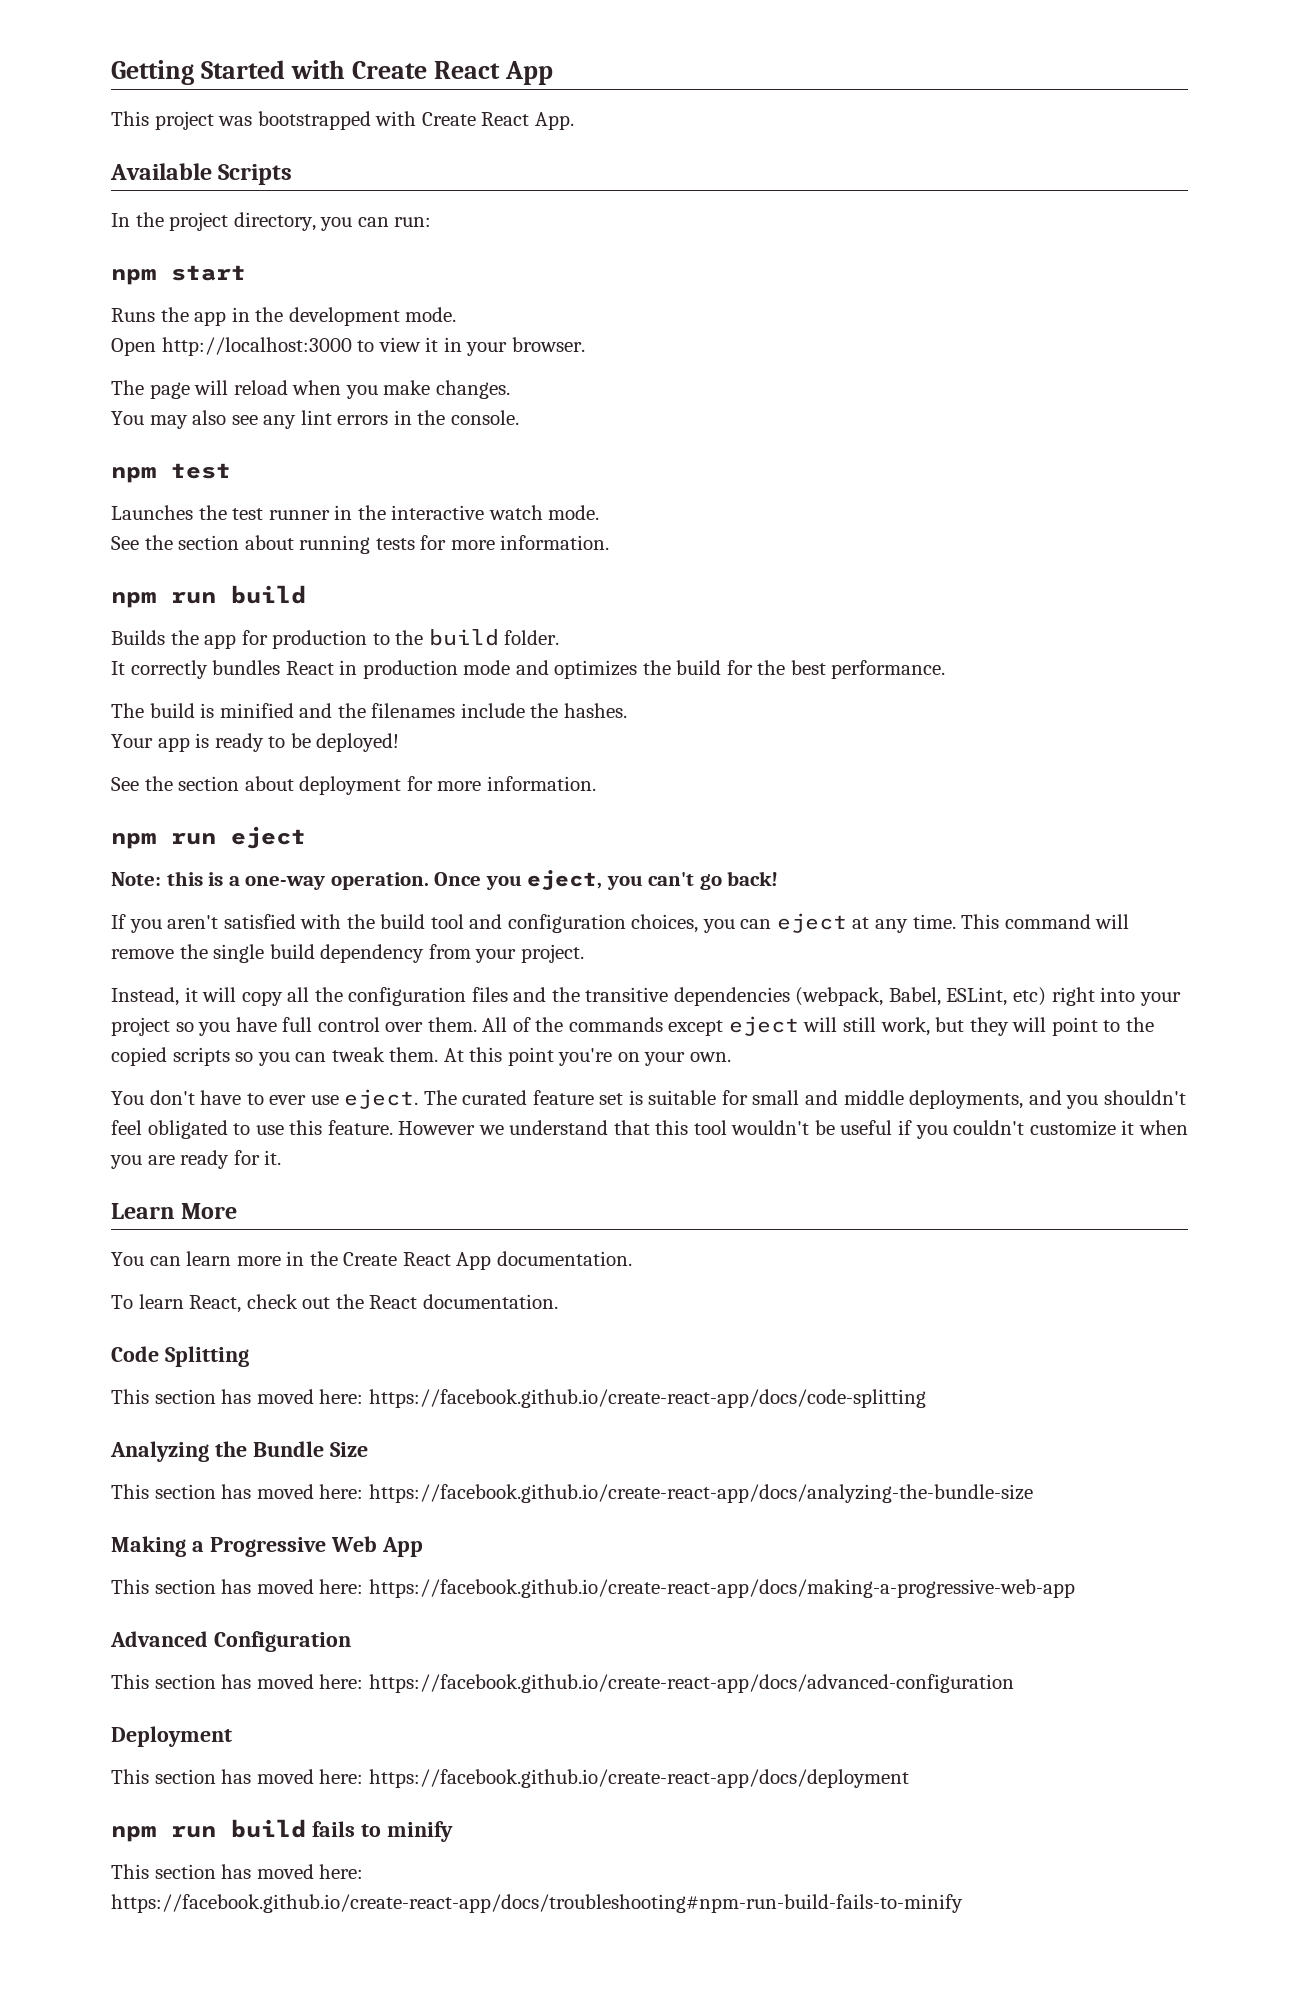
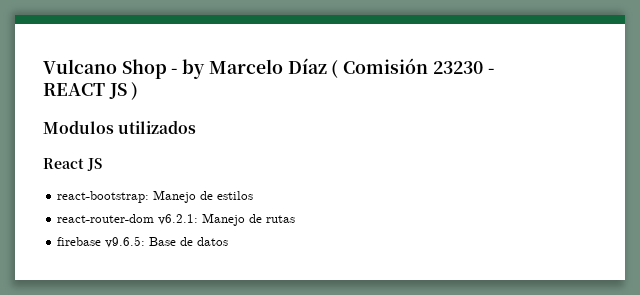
[111,60,554,85] [111,111,574,130] [110,163,293,185] [111,212,432,231] [111,265,246,285] [111,307,457,326] [111,337,585,356] [111,380,510,399] [111,410,519,429] [111,463,231,483] [111,505,600,520] [111,535,610,554] [111,585,306,608] [111,629,560,649] [111,660,946,679] [111,703,627,718] [111,733,400,752] [111,776,596,795] [111,826,306,849] [111,870,779,890] [111,913,1130,933] [111,944,584,963] [111,987,1181,1006] [111,1016,1154,1036] [111,1047,731,1066] [111,1089,1186,1109] [111,1120,1188,1139] [110,1150,282,1169] [111,1203,238,1219] [111,1251,632,1270] [111,1294,558,1313] [111,1346,249,1367] [111,1389,926,1408] [110,1441,368,1462] [111,1484,1033,1503] [111,1536,423,1557] [111,1579,1075,1598] [110,1631,351,1652] [111,1674,1014,1693] [111,1726,232,1747] [111,1769,909,1788] [111,1819,453,1842] [111,1864,364,1879] [111,1894,963,1913] Getting Started with Create React App // This project was bootstrapped with Create React App. // Available Scripts // In the project directory, you can run: // npm start // Runs the app in the development mode. // Open http://localhost:3000 to view it in your browser. // The page will reload when you make changes. // You may also see any lint errors in the console. // npm test // Launches the test runner in the interactive watch mode. // See the section about running tests for more information. // npm run build // Builds the app for production to the build folder. // It correctly bundles React in production mode and optimizes the build for the best performance. // The build is minified and the filenames include the hashes. // Your app is ready to be deployed! // See the section about deployment for more information. // npm run eject // Note: this is a one-way operation. Once you eject, you can't go back! // If you aren't satisfied with the build tool and configuration choices, you can eject at any time. This command will remove the single build dependency from your project. // Instead, it will copy all the configuration files and the transitive dependencies (webpack, Babel, ESLint, etc) right into your project so you have full control over them. All of the commands except eject will still work, but they will point to the copied scripts so you can tweak them. At this point you're on your own. // You don't have to ever use eject. The curated feature set is suitable for small and middle deployments, and you shouldn't feel obligated to use this feature. However we understand that this tool wouldn't be useful if you couldn't customize it when you are ready for it. // Learn More // You can learn more in the Create React App documentation. // To learn React, check out the React documentation. // Code Splitting // This section has moved here: https://facebook.github.io/create-react-app/docs/code-splitting // Analyzing the Bundle Size // This section has moved here: https://facebook.github.io/create-react-app/docs/analyzing-the-bundle-size // Making a Progressive Web App // This section has moved here: https://facebook.github.io/create-react-app/docs/making-a-progressive-web-app // Advanced Configuration // This section has moved here: https://facebook.github.io/create-react-app/docs/advanced-configuration // Deployment // This section has moved here: https://facebook.github.io/create-react-app/docs/deployment // npm run build fails to minify // This section has moved here: https://facebook.github.io/create-react-app/docs/troubleshooting#npm-run-build-fails-to-minify -> [43,58,494,79] [43,82,139,100] [43,120,197,134] [43,158,102,171] [57,190,254,203] [57,213,296,226] [57,236,229,248] Vulcano Shop - by Marcelo Díaz ( Comisión 23230 - REACT JS ) // Modulos utilizados // React JS // react-bootstrap: Manejo de estilos // react-router-dom v6.2.1: Manejo de rutas // firebase v9.6.5: Base de datos

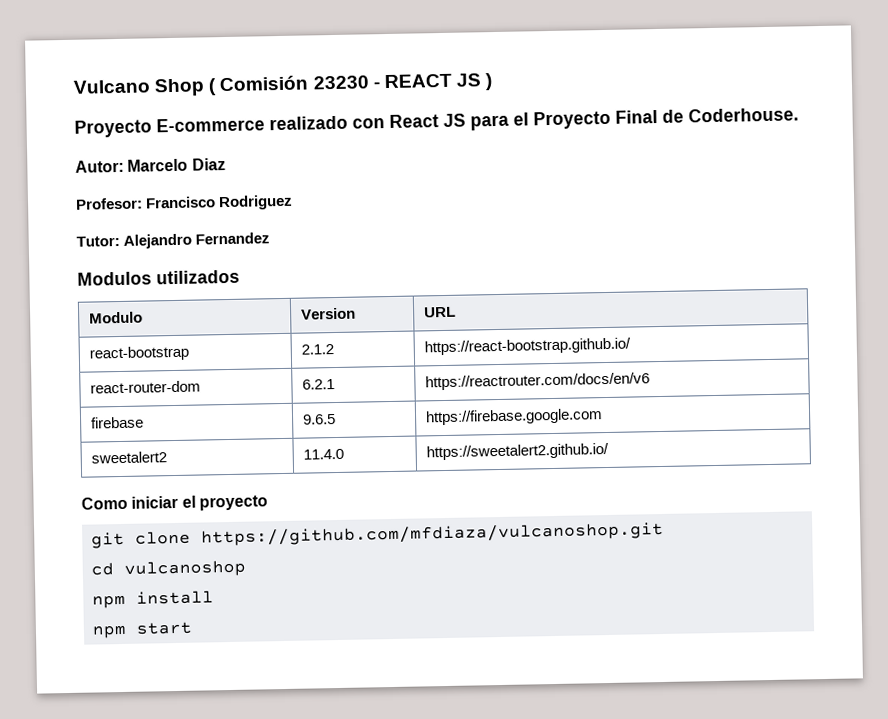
[171,58,327,79] - by Marcelo Díaz -> (206, 87) none
[43,120,197,134] [43,158,102,171] [57,190,254,203] [57,213,296,226] [57,236,229,248] Modulos utilizados // React JS // react-bootstrap: Manejo de estilos // react-router-dom v6.2.1: Manejo de rutas // firebase v9.6.5: Base de datos -> [74,107,799,138] [75,158,226,173] [75,194,294,211] [76,232,271,249] [77,269,240,286] [89,311,144,324] [301,307,357,320] [424,306,457,318] [89,345,190,362] [301,344,335,355] [424,337,632,356] [90,380,202,394] [302,379,336,390] [425,372,651,391] [91,416,145,429] [302,414,337,425] [425,408,604,426] [91,451,168,464] [303,448,345,460] [426,442,610,461] [81,495,268,511] [91,521,664,549] [91,559,246,578] [92,590,214,609] [92,621,193,639] Proyecto E-commerce realizado con React JS para el Proyecto Final de Coderhouse. // Autor: Marcelo Diaz // Profesor: Francisco Rodriguez // Tutor: Alejandro Fernandez // Modulos utilizados // Modulo | Version | URL // react-bootstrap | 2.1.2 | https://react-bootstrap.github.io/ // react-router-dom | 6.2.1 | https://reactrouter.com/docs/en/v6 // firebase | 9.6.5 | https://firebase.google.com // sweetalert2 | 11.4.0 | https://sweetalert2.github.io/ // Como iniciar el proyecto // git clone https://github.com/mfdiaza/vulcanoshop.git // cd vulcanoshop // npm install // npm start

